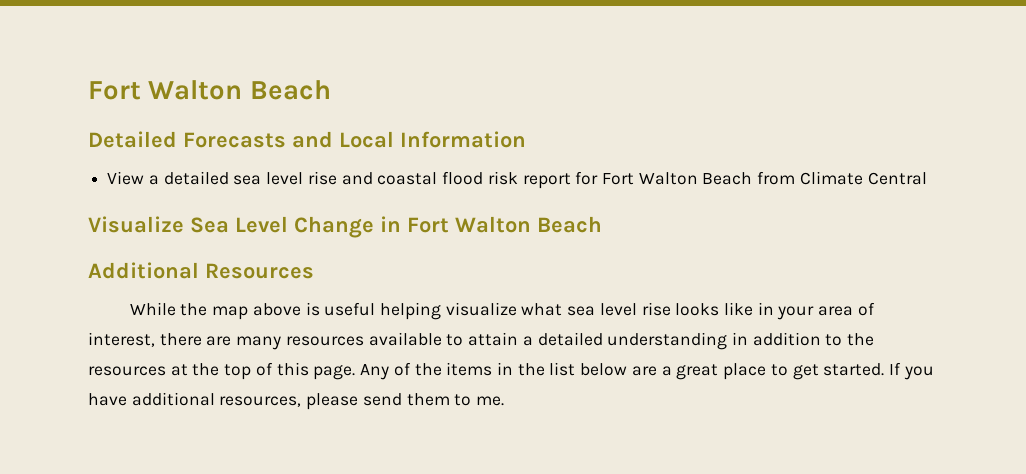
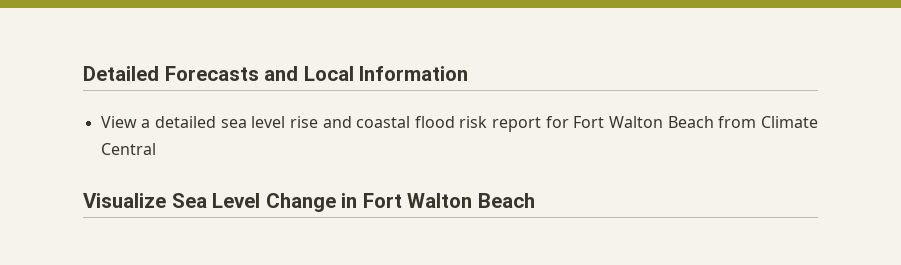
[88,80,331,100] Fort Walton Beach // -> (83, 73) none
[88,262,314,279] [129,302,875,320] [88,332,875,350] [88,362,934,380] [88,392,505,410] // Additional Resources // While the map above is useful helping visualize what sea level rise looks like in your area of interest, there are many resources available to attain a detailed understanding in addition to the resources at the top of this page. Any of the items in the list below are a great place to get started. If you have additional resources, please send them to me. -> (535, 200) none

